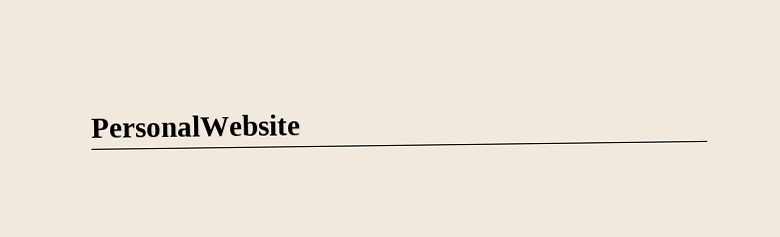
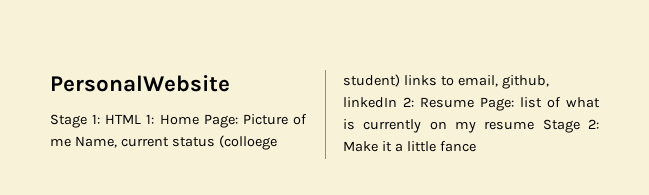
(301, 126) none -> [50,114,307,128] [50,135,277,150] [343,74,549,89] [343,97,600,111] [343,119,599,133] [343,141,476,152] // Stage 1: HTML 1: Home Page: Picture of me Name, current status (colloege student) links to email, github, linkedIn 2: Resume Page: list of what is currently on my resume Stage 2: Make it a little fance

